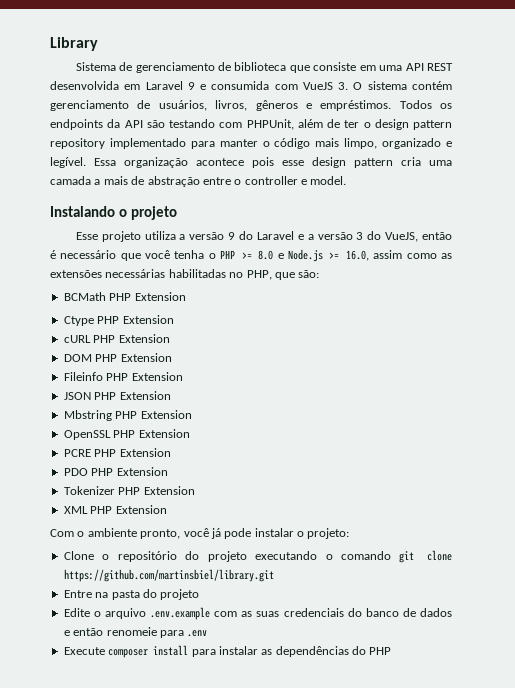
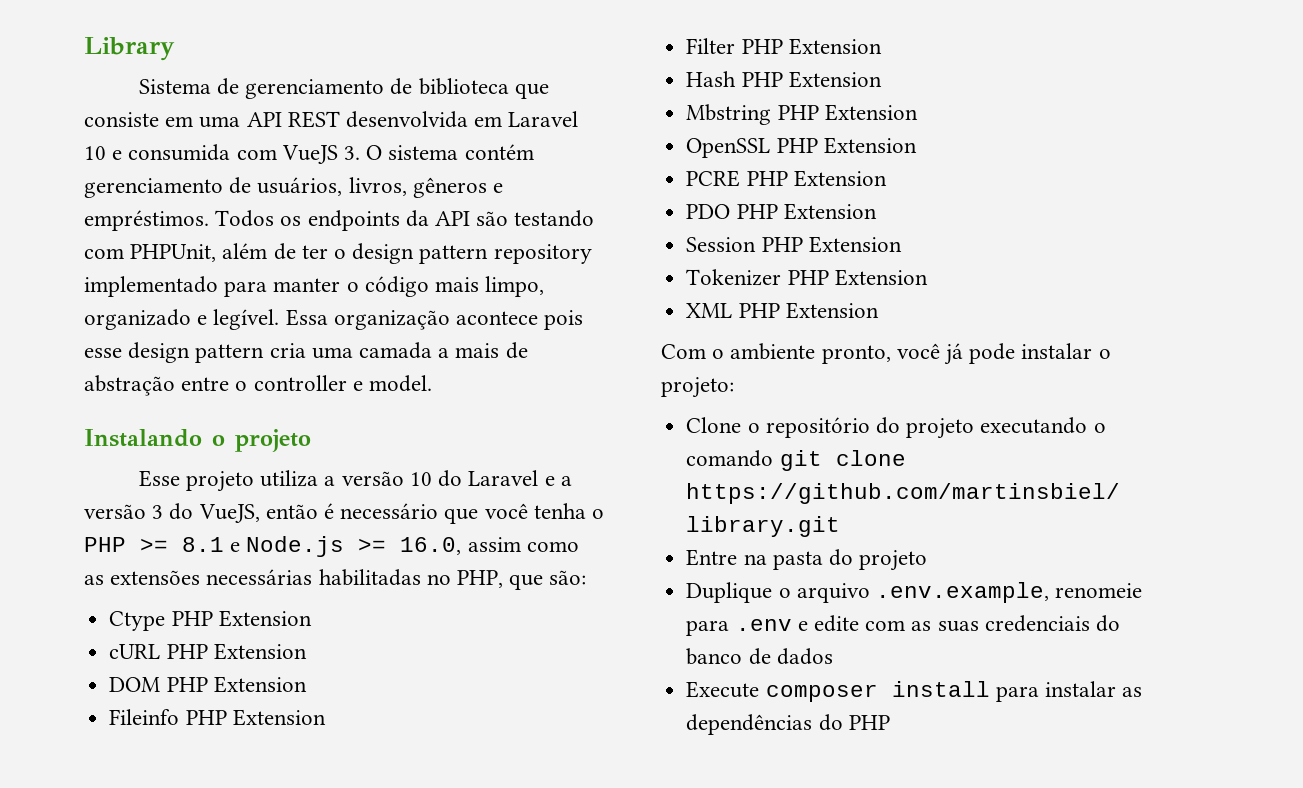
[187,82,195,90] 9 -> [84,146,106,160] 10
[228,232,236,240] 9 -> [409,472,432,486] 10
[258,250,274,260] 8.0 -> [182,537,224,552] 8.1
[63,292,186,301] // BCMath PHP Extension -> (587, 577) none
[63,392,91,400] JSON -> [686,38,882,55] [686,71,737,87] Filter PHP Extension // Hash
(168, 471) none -> [686,236,902,253] // Session PHP Extension
[63,608,90,617] Edite -> [686,582,773,603] Duplique
[150,607,211,620] .env.example -> [875,582,1143,603] [686,615,859,636] .env.example, renomeie para .env e edite
[63,627,208,638] e então renomeie para .env -> (833, 656) none

